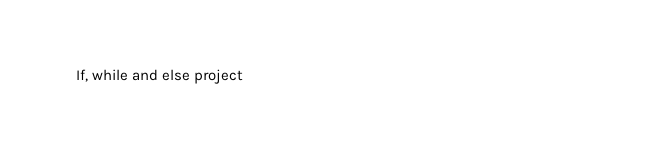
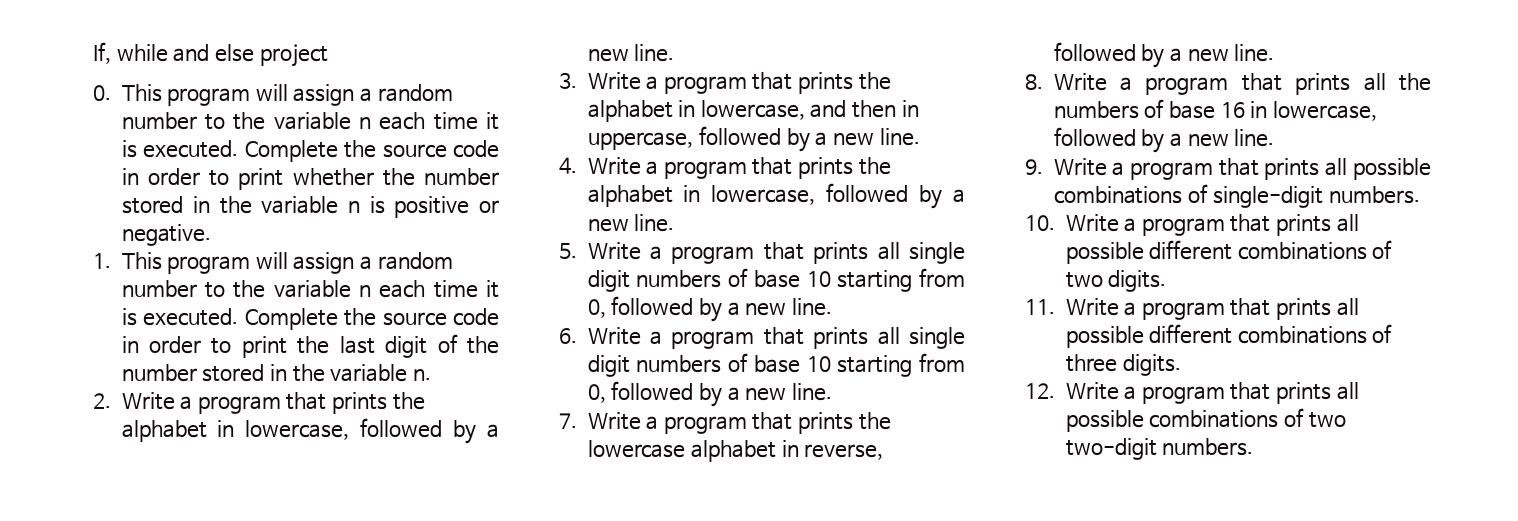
(244, 76) none -> [93,84,453,106] [121,112,499,130] [121,140,499,162] [121,168,499,190] [121,196,499,218] [121,224,212,246] [93,252,453,274] [121,280,499,298] [121,308,499,330] [121,334,499,358] [121,364,431,382] [93,392,425,414] [121,418,499,444] [587,44,675,62] [559,72,891,94] [587,100,919,122] [587,126,920,152] [559,157,891,179] [587,183,965,209] [587,214,675,232] [559,242,965,264] [587,268,966,292] [587,296,832,322] [559,327,965,349] [587,353,966,377] [587,381,832,407] [559,412,891,434] [587,440,884,462] [1053,42,1275,68] [1025,73,1431,95] [1053,99,1377,121] [1053,127,1275,153] [1025,158,1431,180] [1053,184,1420,208] [1025,214,1359,236] [1065,240,1393,264] [1065,270,1167,292] [1025,298,1359,320] [1065,324,1393,348] [1065,354,1182,376] [1025,382,1359,404] [1065,408,1346,432] [1065,438,1254,460] // 0. This program will assign a random number to the variable n each time it is executed. Complete the source code in order to print whether the number stored in the variable n is positive or negative. // 1. This program will assign a random number to the variable n each time it is executed. Complete the source code in order to print the last digit of the number stored in the variable n. // 2. Write a program that prints the alphabet in lowercase, followed by a new line. // 3. Write a program that prints the alphabet in lowercase, and then in uppercase, followed by a new line. // 4. Write a program that prints the alphabet in lowercase, followed by a new line. // 5. Write a program that prints all single digit numbers of base 10 starting from 0, followed by a new line. // 6. Write a program that prints all single digit numbers of base 10 starting from 0, followed by a new line. // 7. Write a program that prints the lowercase alphabet in reverse, followed by a new line. // 8. Write a program that prints all the numbers of base 16 in lowercase, followed by a new line. // 9. Write a program that prints all possible combinations of single-digit numbers. // 10. Write a program that prints all possible different combinations of two digits. // 11. Write a program that prints all possible different combinations of three digits. // 12. Write a program that prints all possible combinations of two two-digit numbers.

